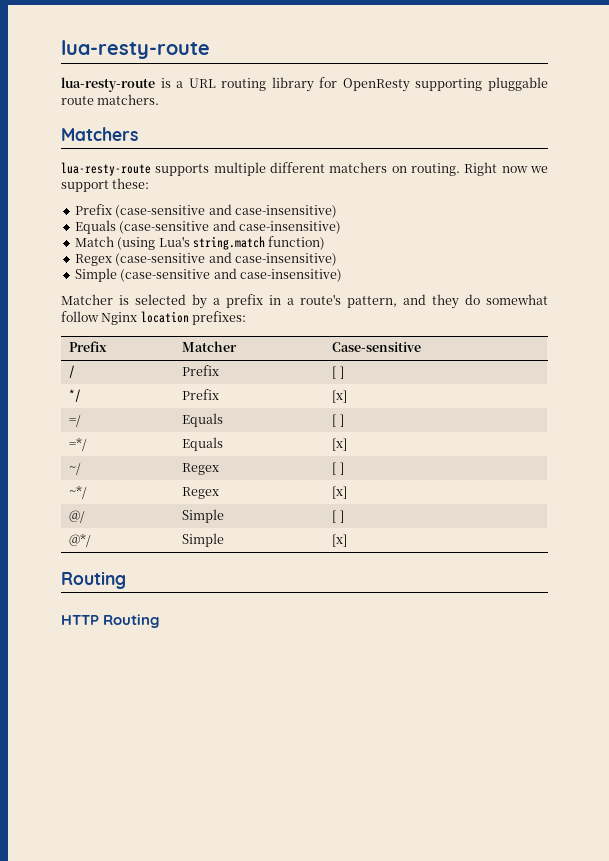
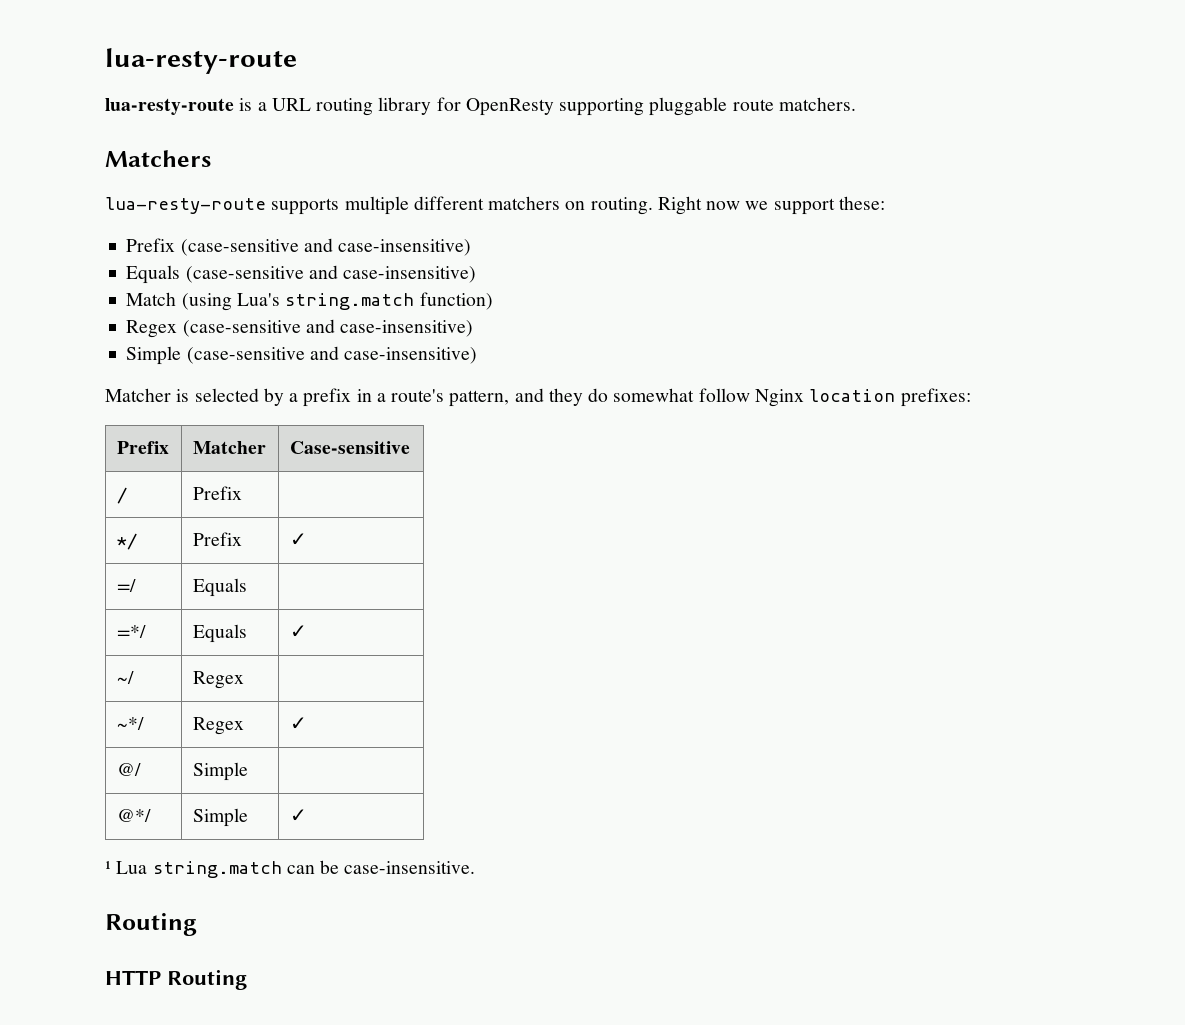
[332,366,344,379] [ ] -> (242, 493) none
[332,390,348,403] [x] -> [289,533,307,546] ✓
[332,414,344,427] [ ] -> (247, 587) none
[332,438,348,451] [x] -> [289,625,307,638] ✓
[332,462,344,475] [ ] -> (244, 680) none
[332,486,348,499] [x] -> [289,717,307,730] ✓
[332,510,344,523] [ ] -> (248, 771) none
[332,534,348,547] [x] -> [289,809,307,822] [105,860,476,878] ✓ // ¹ Lua string.match can be case-insensitive.

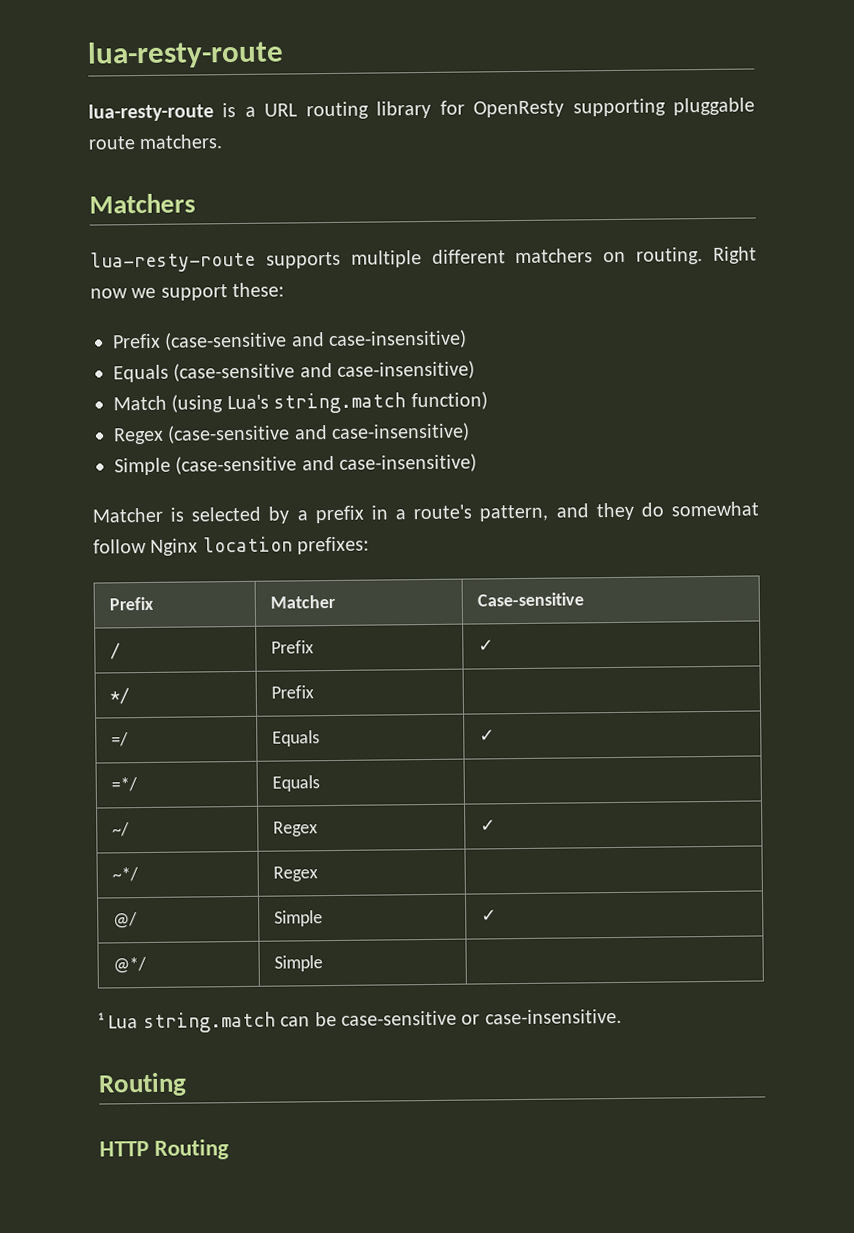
(242, 493) none -> [477,639,494,652] ✓
[289,533,307,546] ✓ -> (314, 692) none
(247, 587) none -> [478,729,495,742] ✓
[289,625,307,638] ✓ -> (320, 783) none
(244, 680) none -> [479,819,496,832] ✓
[289,717,307,730] ✓ -> (318, 874) none
(248, 771) none -> [480,909,497,922] ✓
[289,809,307,822] ✓ -> (323, 963) none
(340, 867) none -> [341,1010,481,1026] case-sensitive or

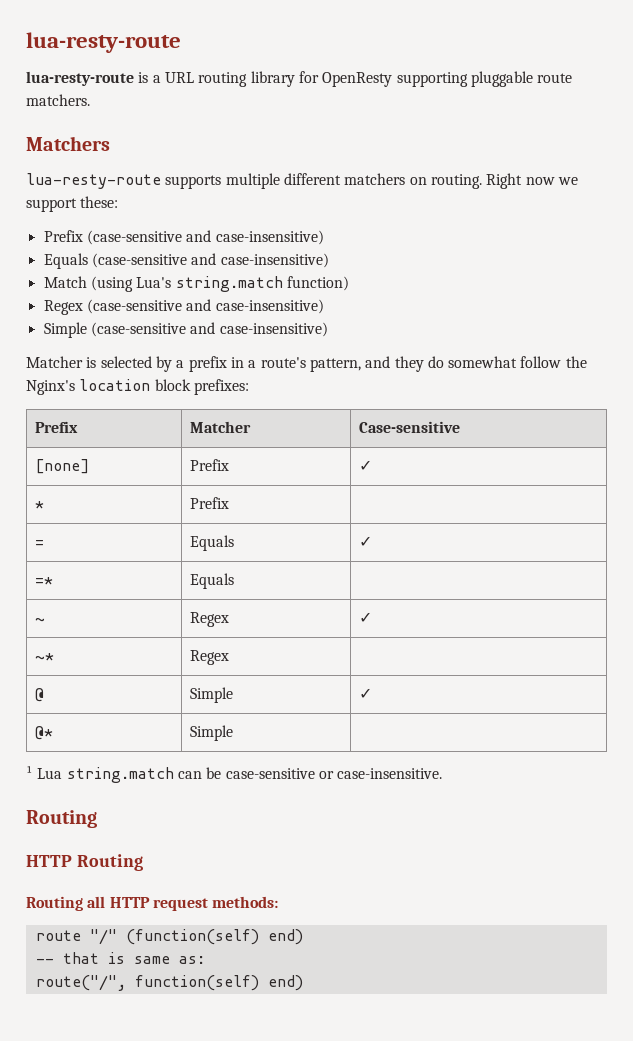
[150,536,293,556] Nginx location -> [565,356,587,368] [26,379,191,395] the Nginx's location block
[109,642,121,660] / -> [35,459,90,474] [none]
[109,687,130,705] */ -> [35,501,45,509] *
[110,732,129,747] =/ -> [35,540,45,547] =
[110,777,138,792] =*/ -> [35,577,54,585] =*
[111,822,130,837] ~/ -> [35,618,46,623] ~
[111,867,139,882] ~*/ -> [35,653,55,661] ~*
[112,912,138,929] @/ -> [35,688,45,702] @
[112,957,147,974] @*/ -> [35,726,54,740] @*
(230, 1149) none -> [26,896,279,911] [35,929,303,945] [35,952,205,964] [35,975,303,991] // Routing all HTTP request methods: // route "/" (function(self) end) // -- that is same as: // route("/", function(self) end)

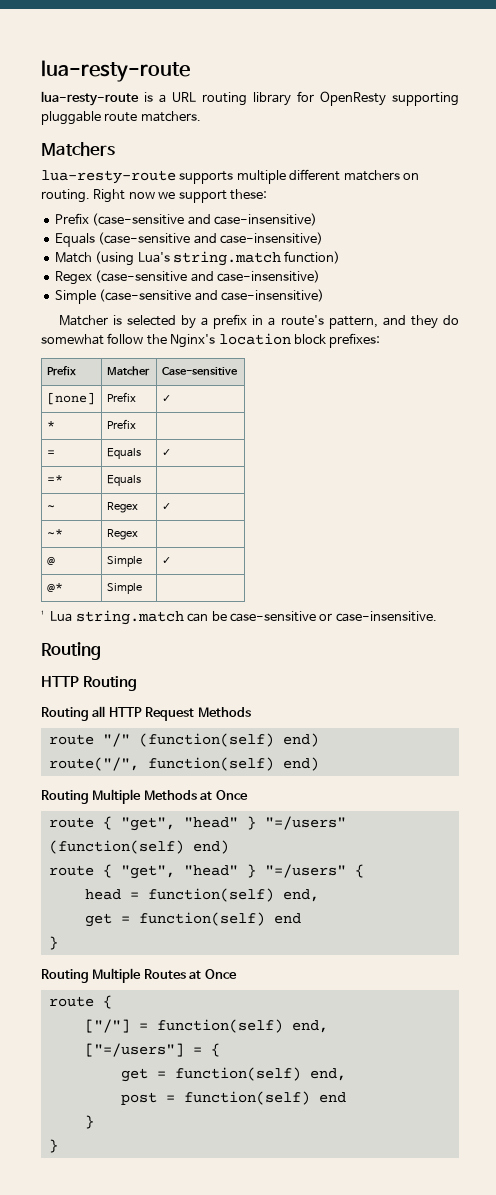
[152,896,279,911] request methods: -> [145,707,251,721] Request Methods
[35,952,205,964] [35,975,303,991] -- that is same as: // route("/", function(self) end) -> [48,757,319,771] [41,789,248,804] [48,816,346,831] [48,840,229,854] [48,864,364,879] [84,888,319,902] [84,912,301,927] [48,936,58,950] [41,968,237,983] [48,995,112,1009] [84,1019,328,1033] [84,1043,220,1057] [120,1067,346,1082] [120,1091,346,1105] [84,1115,94,1129] [48,1139,58,1153] route("/", function(self) end) // Routing Multiple Methods at Once // route { "get", "head" } "=/users" (function(self) end) // route { "get", "head" } "=/users" { // head = function(self) end, // get = function(self) end // } // Routing Multiple Routes at Once // route { // ["/"] = function(self) end, // ["=/users"] = { // get = function(self) end, // post = function(self) end // } // }

